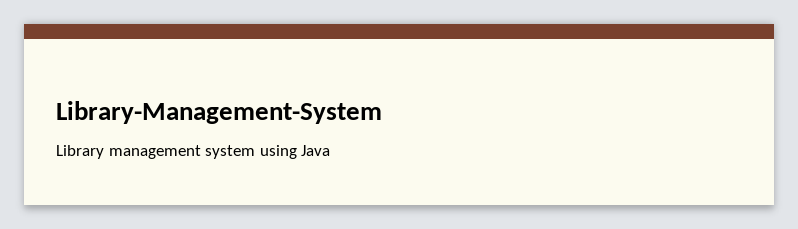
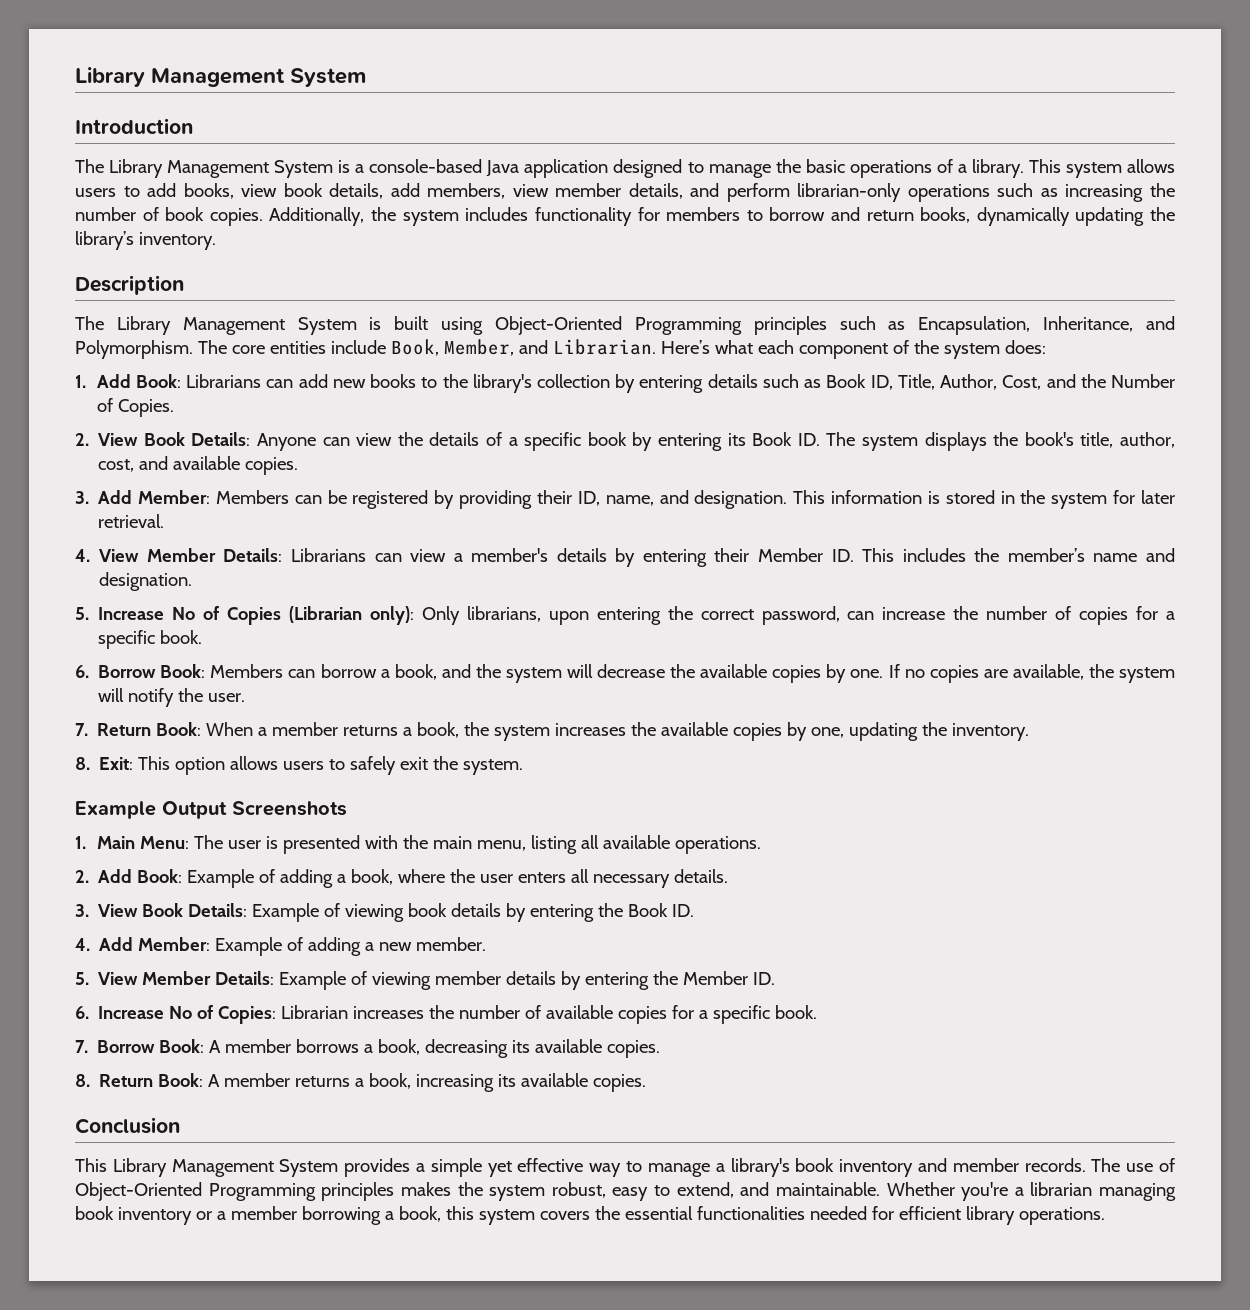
[56,101,382,124] [56,145,331,159] Library-Management-System // Library management system using Java -> [75,67,366,87] [75,118,193,134] [75,159,1175,178] [75,183,1175,202] [75,207,1175,226] [75,231,216,250] [75,275,184,295] [75,316,1176,335] [75,339,1046,359] [75,374,1176,393] [96,398,174,417] [75,432,1175,451] [98,456,299,475] [75,490,1175,509] [98,514,165,528] [75,548,1176,567] [99,572,193,591] [75,606,1175,625] [98,630,203,649] [75,664,1176,683] [98,688,246,707] [75,722,1030,741] [75,756,524,775] [75,801,347,819] [75,835,761,854] [75,869,729,888] [75,903,695,922] [75,937,487,956] [75,971,776,990] [75,1005,818,1024] [75,1039,661,1058] [75,1073,647,1092] [75,1117,180,1134] [75,1158,1176,1177] [75,1182,1176,1201] [75,1206,1105,1225] Library Management System // Introduction // The Library Management System is a console-based Java application designed to manage the basic operations of a library. This system allows users to add books, view book details, add members, view member details, and perform librarian-only operations such as increasing the number of book copies. Additionally, the system includes functionality for members to borrow and return books, dynamically updating the library’s inventory. // Description // The Library Management System is built using Object-Oriented Programming principles such as Encapsulation, Inheritance, and Polymorphism. The core entities include Book, Member, and Librarian. Here’s what each component of the system does: // 1. Add Book: Librarians can add new books to the library's collection by entering details such as Book ID, Title, Author, Cost, and the Number of Copies. // 2. View Book Details: Anyone can view the details of a specific book by entering its Book ID. The system displays the book's title, author, cost, and available copies. // 3. Add Member: Members can be registered by providing their ID, name, and designation. This information is stored in the system for later retrieval. // 4. View Member Details: Librarians can view a member's details by entering their Member ID. This includes the member’s name and designation. // 5. Increase No of Copies (Librarian only): Only librarians, upon entering the correct password, can increase the number of copies for a specific book. // 6. Borrow Book: Members can borrow a book, and the system will decrease the available copies by one. If no copies are available, the system will notify the user. // 7. Return Book: When a member returns a book, the system increases the available copies by one, updating the inventory. // 8. Exit: This option allows users to safely exit the system. // Example Output Screenshots // 1. Main Menu: The user is presented with the main menu, listing all available operations. // 2. Add Book: Example of adding a book, where the user enters all necessary details. // 3. View Book Details: Example of viewing book details by entering the Book ID. // 4. Add Member: Example of adding a new member. // 5. View Member Details: Example of viewing member details by entering the Member ID. // 6. Increase No of Copies: Librarian increases the number of available copies for a specific book. // 7. Borrow Book: A member borrows a book, decreasing its available copies. // 8. Return Book: A member returns a book, increasing its available copies. // Conclusion // This Library Management System provides a simple yet effective way to manage a library's book inventory and member records. The use of Object-Oriented Programming principles makes the system robust, easy to extend, and maintainable. Whether you're a librarian managing book inventory or a member borrowing a book, this system covers the essential functionalities needed for efficient library operations.

